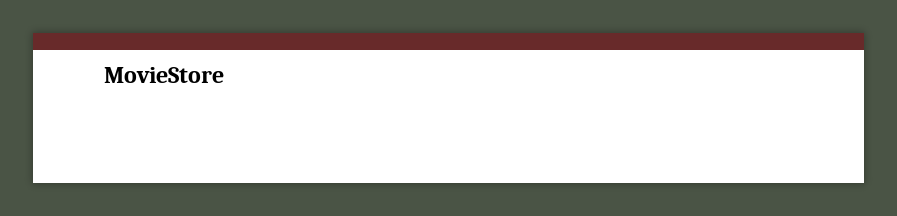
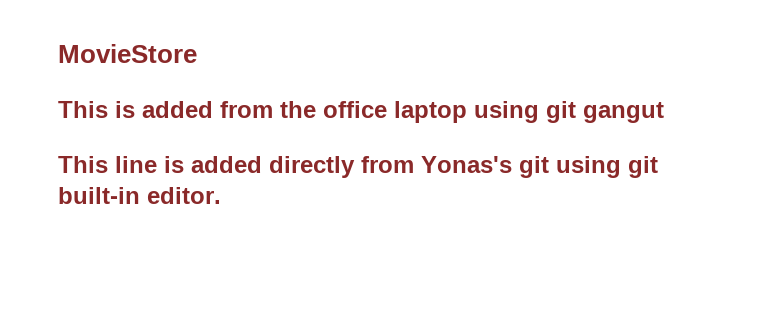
(224, 75) none -> [58,101,664,123] [58,156,658,178] [58,187,221,204] // This is added from the office laptop using git gangut // This line is added directly from Yonas's git using git built-in editor.

